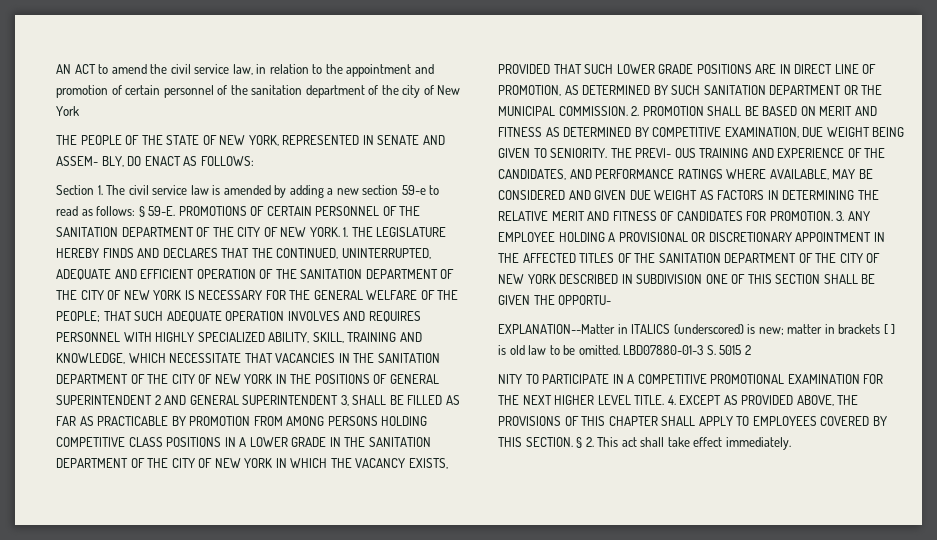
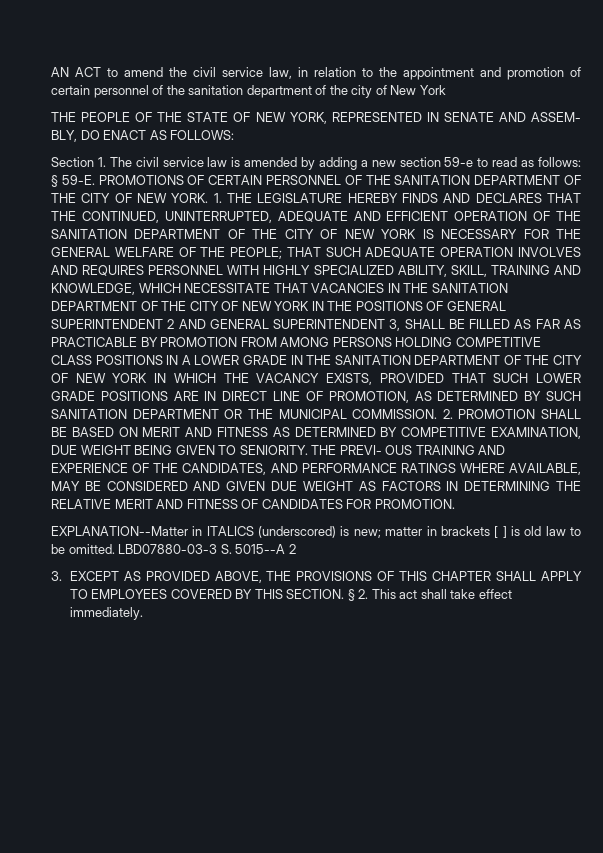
[836,211,870,221] [498,232,885,242] [498,253,881,263] [498,274,876,284] [498,295,612,305] 3. ANY EMPLOYEE HOLDING A PROVISIONAL OR DISCRETIONARY APPOINTMENT IN THE AFFECTED TITLES OF THE SANITATION DEPARTMENT OF THE CITY OF NEW YORK DESCRIBED IN SUBDIVISION ONE OF THIS SECTION SHALL BE GIVEN THE OPPORTU- -> (455, 504) none
[623,345,751,355] [498,374,884,384] [498,395,676,405] LBD07880-01-3 S. 5015 2 // NITY TO PARTICIPATE IN A COMPETITIVE PROMOTIONAL EXAMINATION FOR THE NEXT HIGHER LEVEL TITLE. 4. -> [118,544,296,554] [51,571,62,581] LBD07880-03-3 S. 5015--A 2 // 3.

